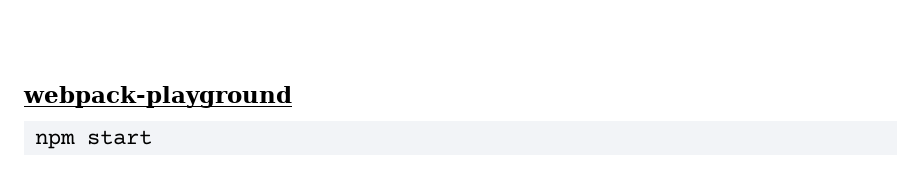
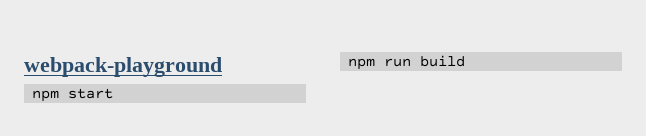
(153, 137) none -> [348,55,466,70] // npm run build

